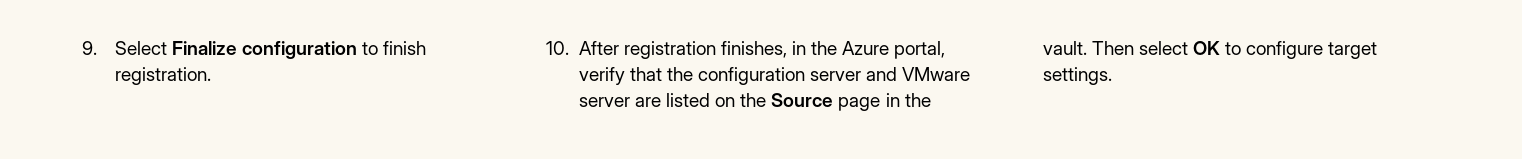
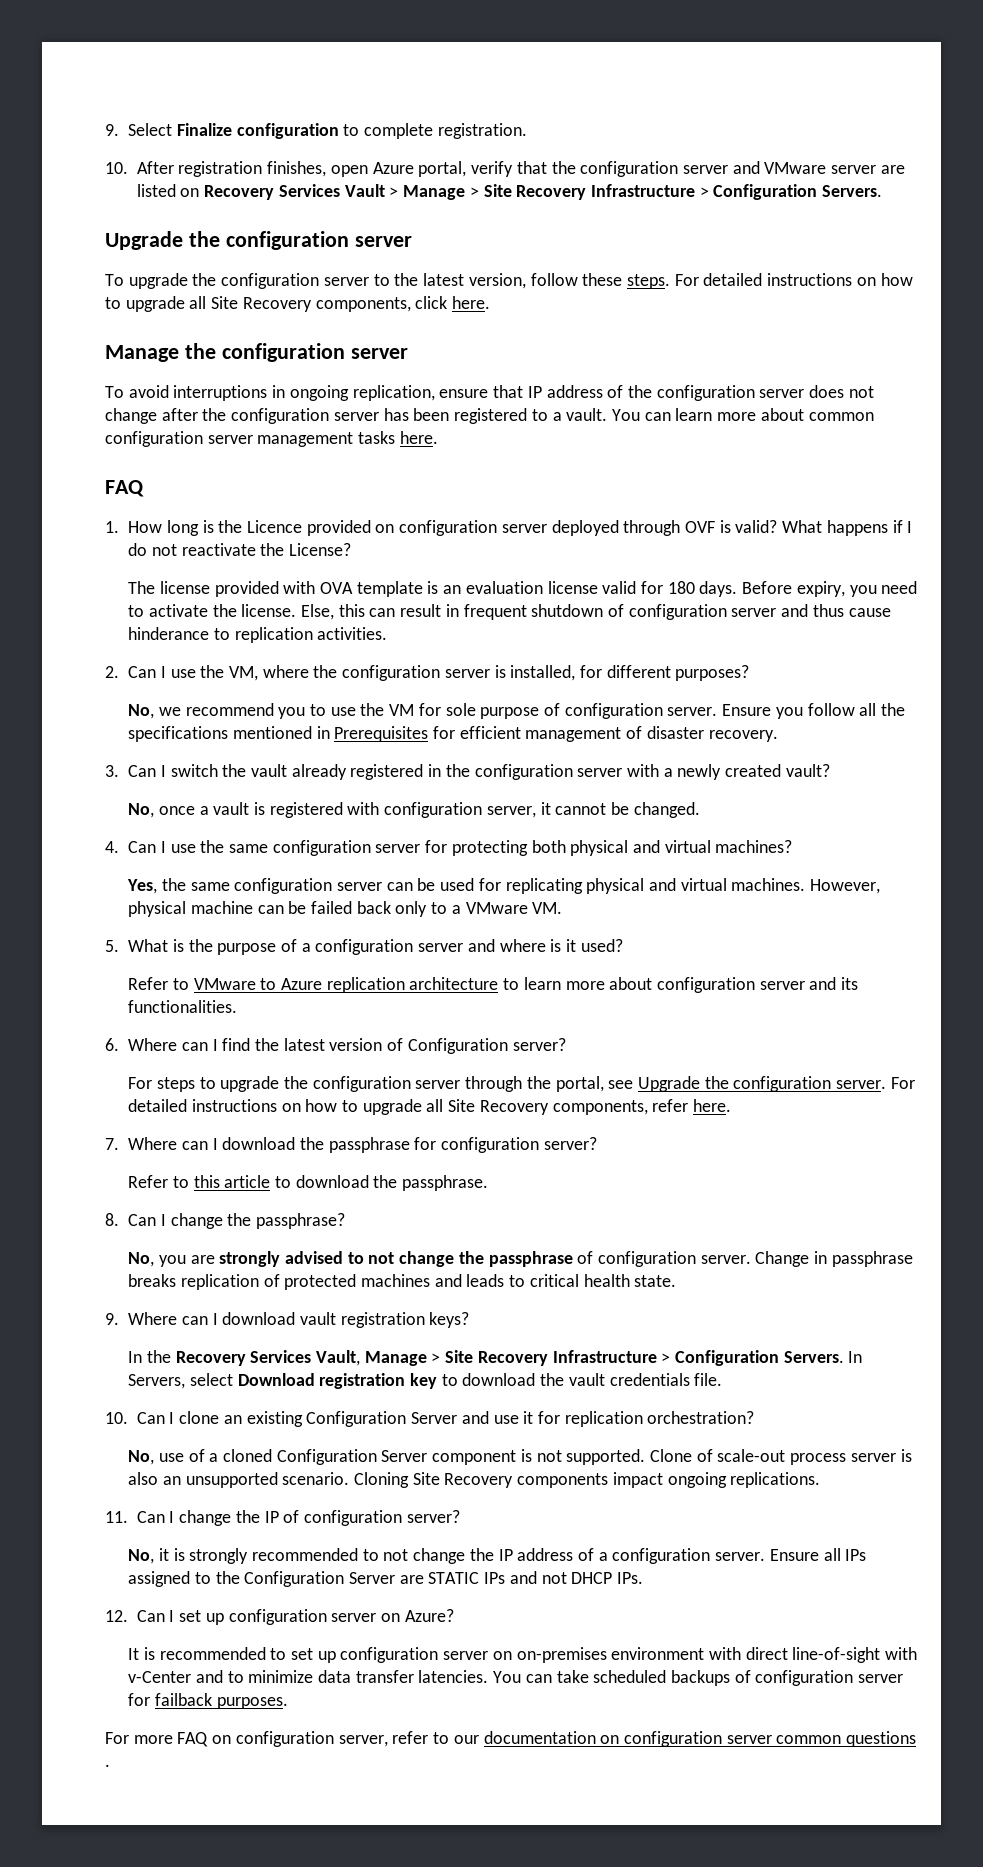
[383,41,427,55] finish -> [363,123,433,139] complete
[792,41,838,55] in the -> [330,165,368,177] open
[740,93,931,111] [1042,41,1378,59] [1042,67,1112,85] the Source page in the vault. Then select OK to configure target settings. -> [204,184,883,200] [105,231,412,250] [105,273,913,289] [105,296,491,312] [105,343,408,362] [105,385,874,401] [105,408,874,424] [105,431,438,447] [105,480,144,497] [105,520,913,536] [128,543,351,556] [128,581,918,597] [128,604,891,620] [128,627,388,643] [105,665,750,681] [128,703,906,719] [128,726,778,742] [105,764,830,780] [128,802,700,818] [105,840,793,856] [127,878,881,894] [128,901,563,917] [105,939,623,955] [128,977,859,993] [128,1000,238,1013] [105,1038,566,1054] [128,1076,915,1092] [128,1099,732,1115] [105,1137,597,1153] [128,1175,489,1191] [105,1213,345,1229] [128,1251,913,1267] [128,1274,677,1290] [105,1312,470,1328] [128,1350,863,1366] [128,1373,723,1389] [105,1411,755,1427] [128,1449,912,1465] [128,1472,821,1488] [105,1510,460,1526] [128,1548,867,1564] [128,1571,644,1587] [105,1609,454,1625] [128,1647,918,1663] [128,1670,904,1686] [128,1693,288,1709] [105,1731,917,1747] [105,1764,110,1767] Recovery Services Vault > Manage > Site Recovery Infrastructure > Configuration Servers. // Upgrade the configuration server // To upgrade the configuration server to the latest version, follow these steps. For detailed instructions on how to upgrade all Site Recovery components, click here. // Manage the configuration server // To avoid interruptions in ongoing replication, ensure that IP address of the configuration server does not change after the configuration server has been registered to a vault. You can learn more about common configuration server management tasks here. // FAQ // 1. How long is the Licence provided on configuration server deployed through OVF is valid? What happens if I do not reactivate the License? // The license provided with OVA template is an evaluation license valid for 180 days. Before expiry, you need to activate the license. Else, this can result in frequent shutdown of configuration server and thus cause hinderance to replication activities. // 2. Can I use the VM, where the configuration server is installed, for different purposes? // No, we recommend you to use the VM for sole purpose of configuration server. Ensure you follow all the specifications mentioned in Prerequisites for efficient management of disaster recovery. // 3. Can I switch the vault already registered in the configuration server with a newly created vault? // No, once a vault is registered with configuration server, it cannot be changed. // 4. Can I use the same configuration server for protecting both physical and virtual machines? // Yes, the same configuration server can be used for replicating physical and virtual machines. However, physical machine can be failed back only to a VMware VM. // 5. What is the purpose of a configuration server and where is it used? // Refer to VMware to Azure replication architecture to learn more about configuration server and its functionalities. // 6. Where can I find the latest version of Configuration server? // For steps to upgrade the configuration server through the portal, see Upgrade the configuration server. For detailed instructions on how to upgrade all Site Recovery components, refer here. // 7. Where can I download the passphrase for configuration server? // Refer to this article to download the passphrase. // 8. Can I change the passphrase? // No, you are strongly advised to not change the passphrase of configuration server. Change in passphrase breaks replication of protected machines and leads to critical health state. // 9. Where can I download vault registration keys? // In the Recovery Services Vault, Manage > Site Recovery Infrastructure > Configuration Servers. In Servers, select Download registration key to download the vault credentials file. // 10. Can I clone an existing Configuration Server and use it for replication orchestration? // No, use of a cloned Configuration Server component is not supported. Clone of scale-out process server is also an unsupported scenario. Cloning Site Recovery components impact ongoing replications. // 11. Can I change the IP of configuration server? // No, it is strongly recommended to not change the IP address of a configuration server. Ensure all IPs assigned to the Configuration Server are STATIC IPs and not DHCP IPs. // 12. Can I set up configuration server on Azure? // It is recommended to set up configuration server on on-premises environment with direct line-of-sight with v-Center and to minimize data transfer latencies. You can take scheduled backups of configuration server for failback purposes. // For more FAQ on configuration server, refer to our documentation on configuration server common questions .

